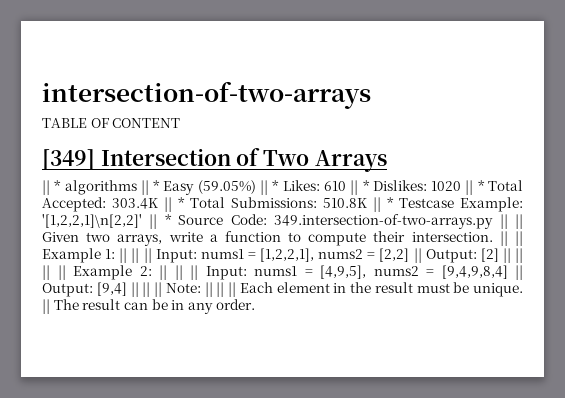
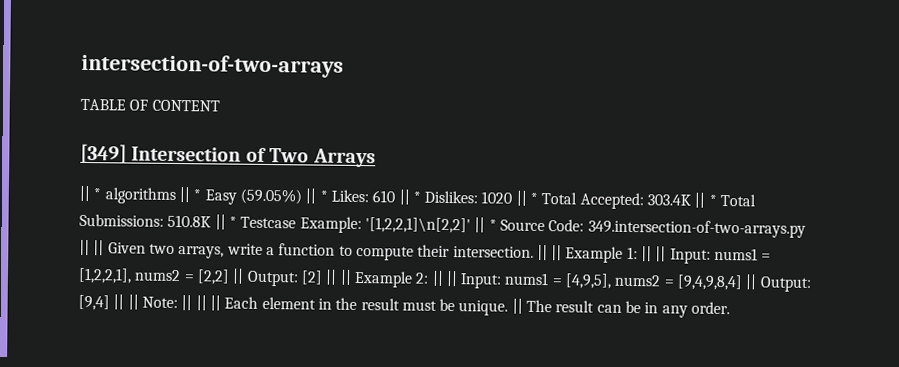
[143,248,152,263] || -> (667, 254) none
[42,265,66,280] || || -> (352, 277) none
[190,265,198,280] || -> (458, 278) none
[154,282,162,297] || -> (139, 302) none

